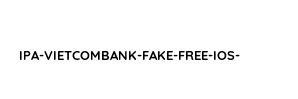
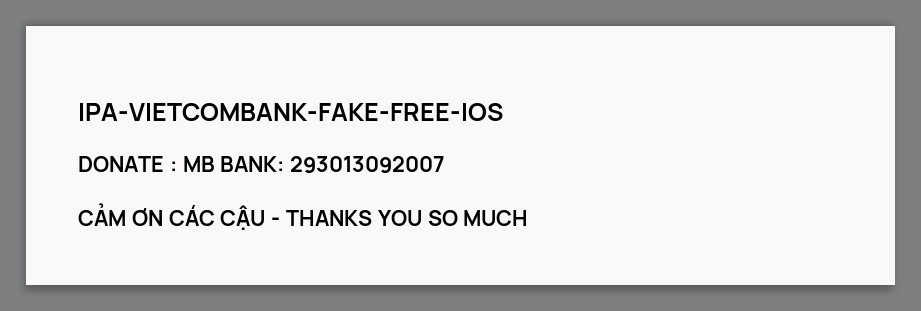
[19,50,240,60] IPA-VIETCOMBANK-FAKE-FREE-IOS- -> [78,103,503,121] [78,156,445,173] [78,203,529,230] IPA-VIETCOMBANK-FAKE-FREE-IOS // DONATE : MB BANK: 293013092007 // CẢM ƠN CÁC CẬU - THANKS YOU SO MUCH

